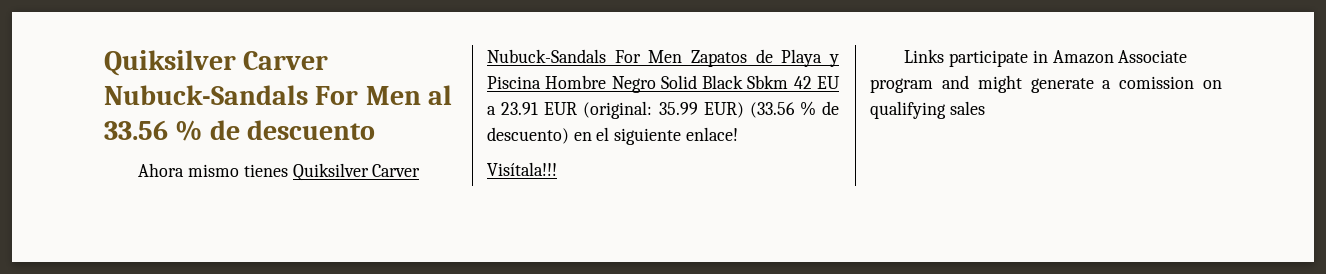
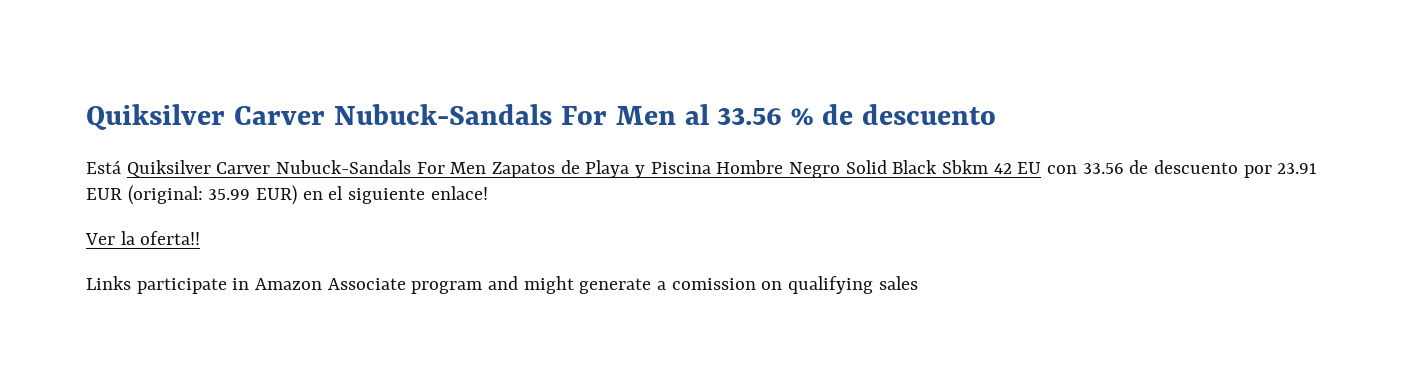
[138,163,288,177] Ahora mismo tienes -> [86,160,121,174] Está
[487,106,496,115] a -> [1047,160,1272,178] con 33.56 de descuento por
[749,101,839,118] [487,127,569,144] (33.56 % de descuento) -> (298, 195) none
[487,162,557,176] Visítala!!! -> [85,231,201,245] Ver la oferta!!

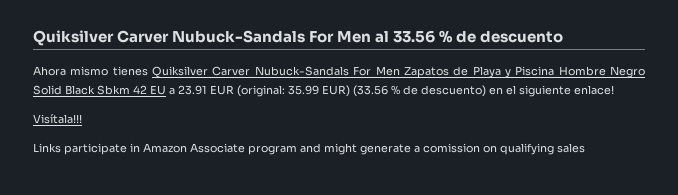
[86,160,121,174] Está -> [33,66,148,76] Ahora mismo tienes
[1047,160,1272,178] con 33.56 de descuento por -> [169,88,175,95] a
(298, 195) none -> [353,85,486,97] (33.56 % de descuento)
[85,231,201,245] Ver la oferta!! -> [33,114,82,124] Visítala!!!

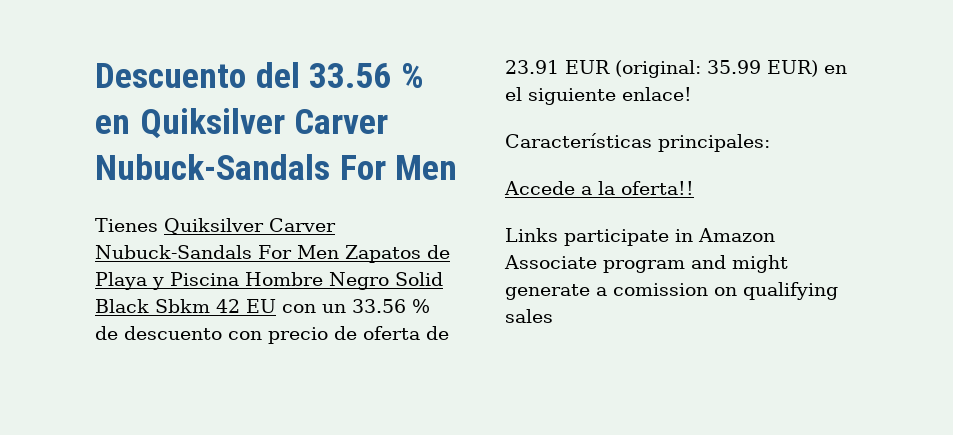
[33,30,564,46] [33,66,148,76] Quiksilver Carver Nubuck-Sandals For Men al 33.56 % de descuento // Ahora mismo tienes -> [95,62,424,88] [95,108,389,139] [95,154,458,180] [95,218,158,232] Descuento del 33.56 % en Quiksilver Carver Nubuck-Sandals For Men // Tienes
[169,88,175,95] a -> [282,299,430,313] [95,326,449,344] con un 33.56 % de descuento con precio de oferta de
[353,85,486,97] (33.56 % de descuento) -> (818, 68) none
[33,114,82,124] Visítala!!! -> [505,133,770,152] [504,181,694,195] Características principales: // Accede a la oferta!!

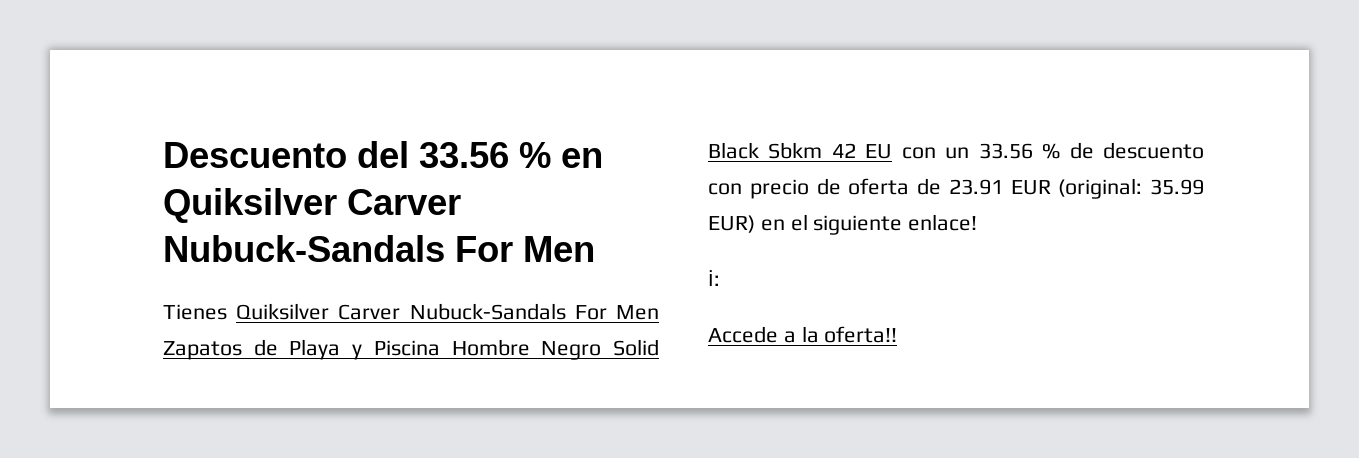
[505,133,770,152] Características principales: -> [708,270,720,286] ℹ:
[505,228,775,246] [504,255,788,273] [505,282,838,300] [505,309,553,323] // Links participate in Amazon Associate program and might generate a comission on qualifying sales -> (898, 334) none

